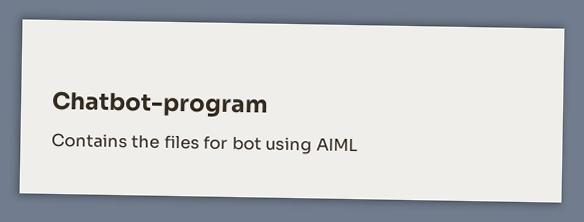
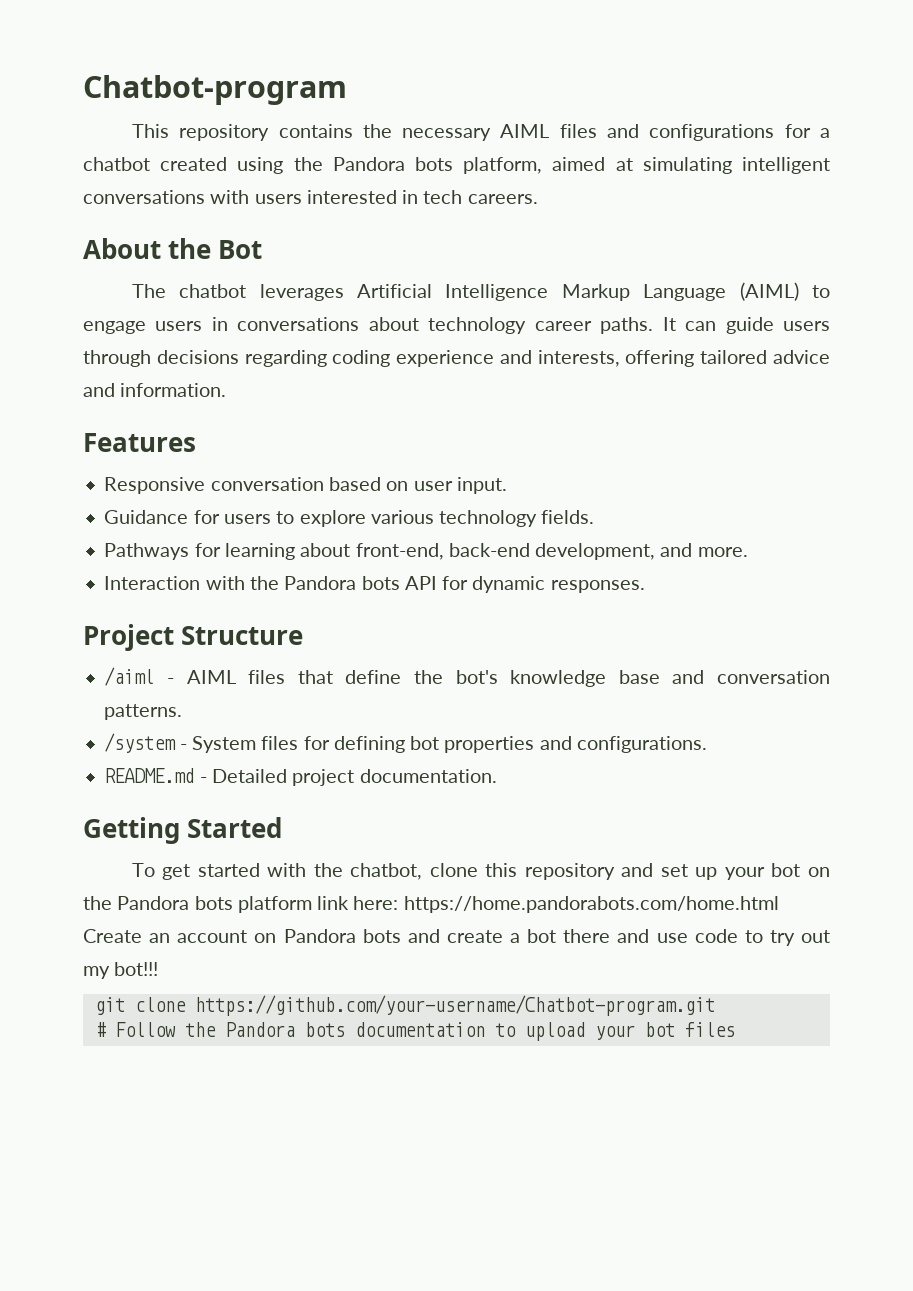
[51,132,358,155] Contains the files for bot using AIML -> [131,124,830,141] [83,157,830,174] [83,190,538,204] [83,238,263,259] [131,282,830,301] [83,317,831,334] [83,350,831,367] [83,383,227,397] [83,433,196,452] [104,477,507,494] [104,510,595,527] [104,543,748,560] [104,576,645,593] [83,624,304,651] [104,667,831,687] [104,704,183,720] [104,733,707,753] [104,768,497,786] [83,817,283,844] [131,863,830,880] [83,896,779,913] [83,929,830,946] [83,962,159,979] [94,995,715,1016] [94,1022,735,1041] This repository contains the necessary AIML files and configurations for a chatbot created using the Pandora bots platform, aimed at simulating intelligent conversations with users interested in tech careers. // About the Bot // The chatbot leverages Artificial Intelligence Markup Language (AIML) to engage users in conversations about technology career paths. It can guide users through decisions regarding coding experience and interests, offering tailored advice and information. // Features // Responsive conversation based on user input. // Guidance for users to explore various technology fields. // Pathways for learning about front-end, back-end development, and more. // Interaction with the Pandora bots API for dynamic responses. // Project Structure // /aiml - AIML files that define the bot's knowledge base and conversation patterns. // /system - System files for defining bot properties and configurations. // README.md - Detailed project documentation. // Getting Started // To get started with the chatbot, clone this repository and set up your bot on the Pandora bots platform link here: https://home.pandorabots.com/home.html Create an account on Pandora bots and create a bot there and use code to try out my bot!!! // git clone https://github.com/your-username/Chatbot-program.git // # Follow the Pandora bots documentation to upload your bot files

